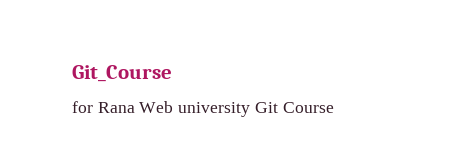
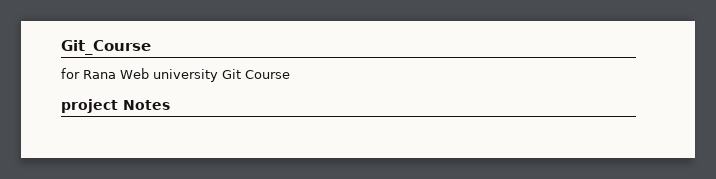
(334, 107) none -> [61,99,170,113] // project Notes

